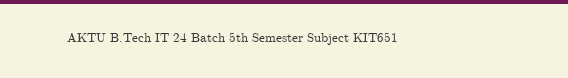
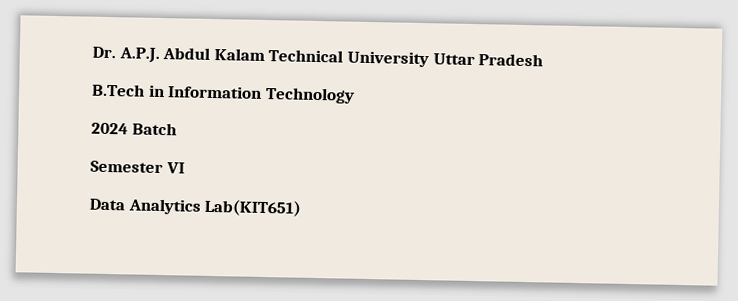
[67,32,398,45] AKTU B.Tech IT 24 Batch 5th Semester Subject KIT651 -> [92,46,544,68] [92,83,355,104] [91,122,177,136] [90,160,185,174] [89,198,303,217] Dr. A.P.J. Abdul Kalam Technical University Uttar Pradesh // B.Tech in Information Technology // 2024 Batch // Semester VI // Data Analytics Lab(KIT651)

